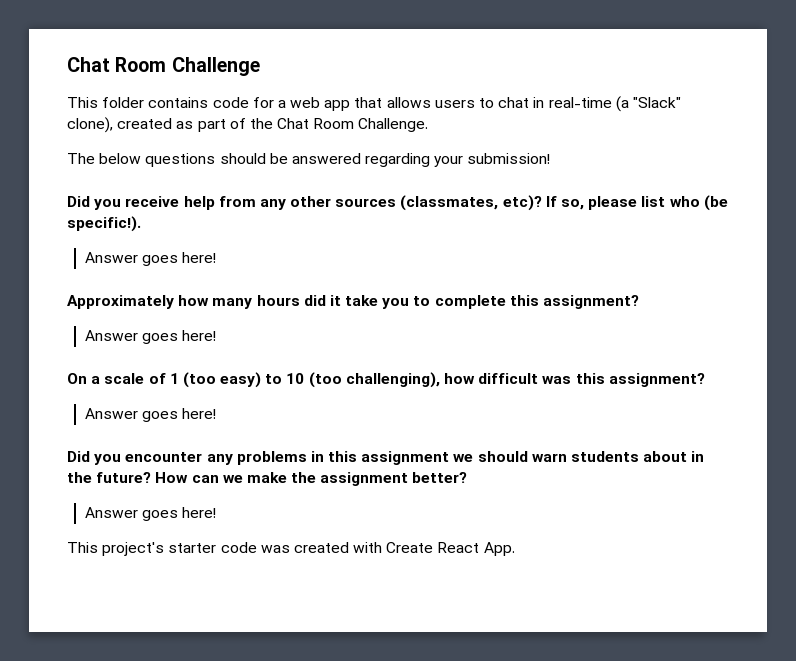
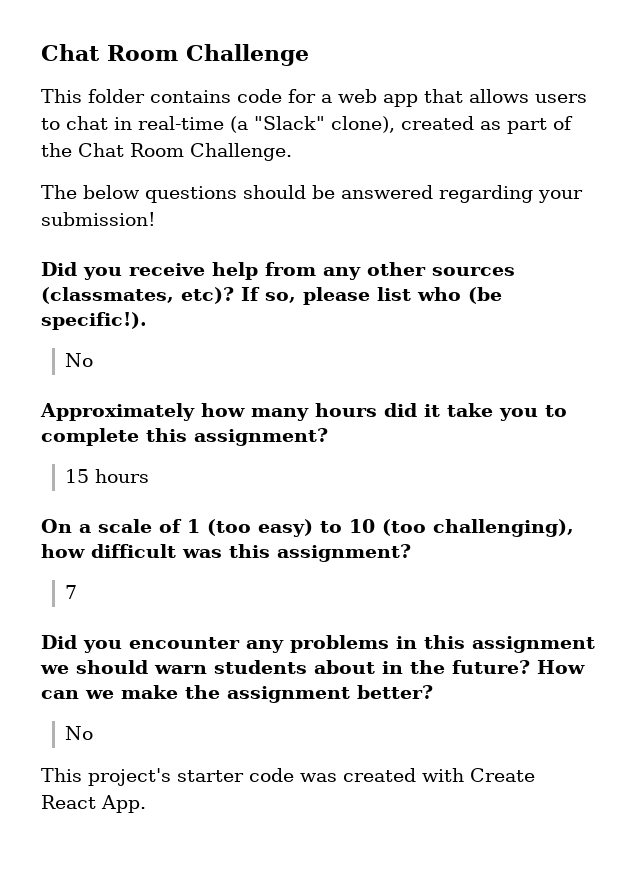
[84,252,216,266] Answer goes here! -> [65,353,94,367] No
[84,330,216,344] Answer goes here! -> [65,469,150,483] 15 hours
[84,408,216,422] Answer goes here! -> [65,585,78,599] 7
[84,507,216,521] Answer goes here! -> [65,726,94,740] No

